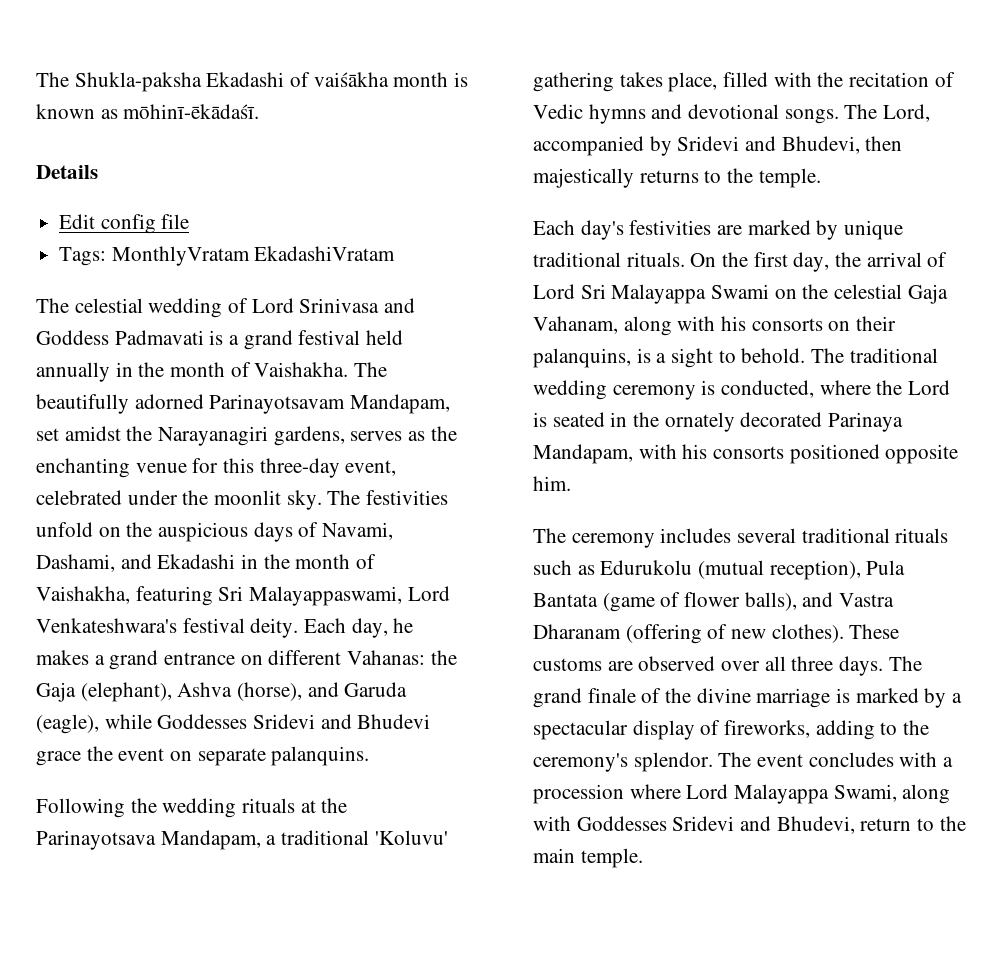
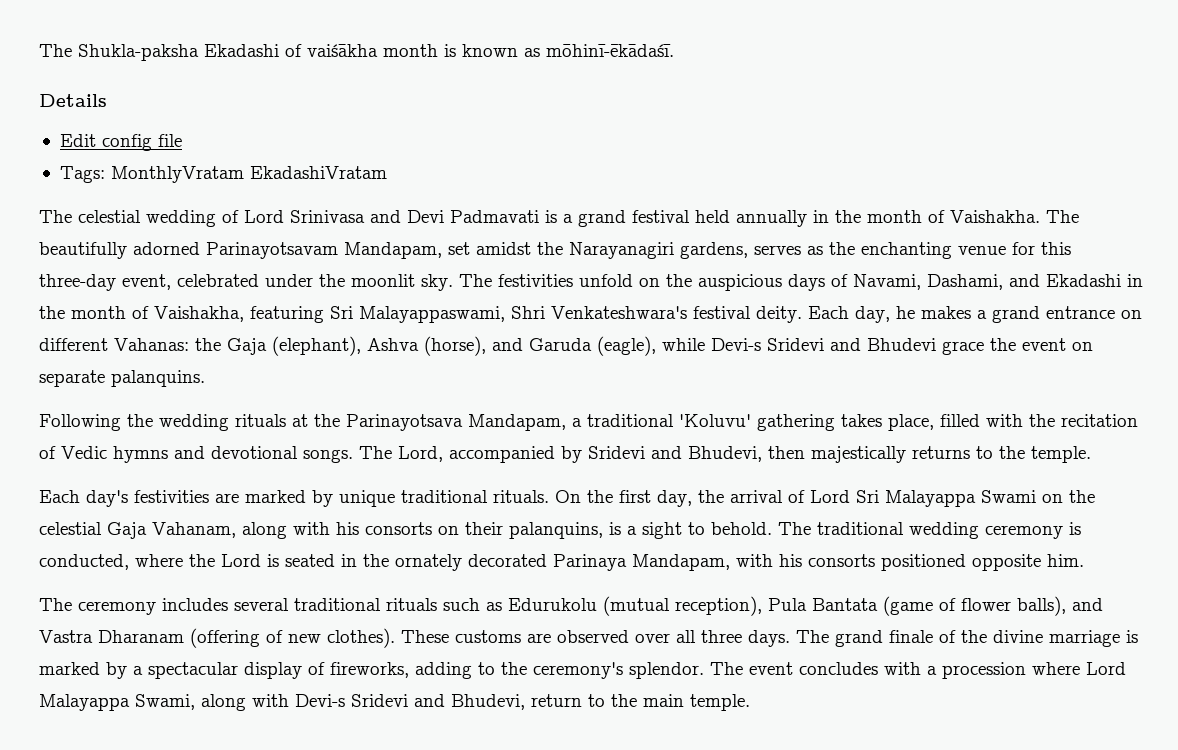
[36,330,109,345] Goddess -> [407,210,444,223] Devi
[407,586,450,601] Lord -> [511,306,545,319] Shri
[157,714,248,729] Goddesses -> [711,338,761,351] Devi-s
[576,816,667,831] Goddesses -> [295,694,345,707] Devi-s

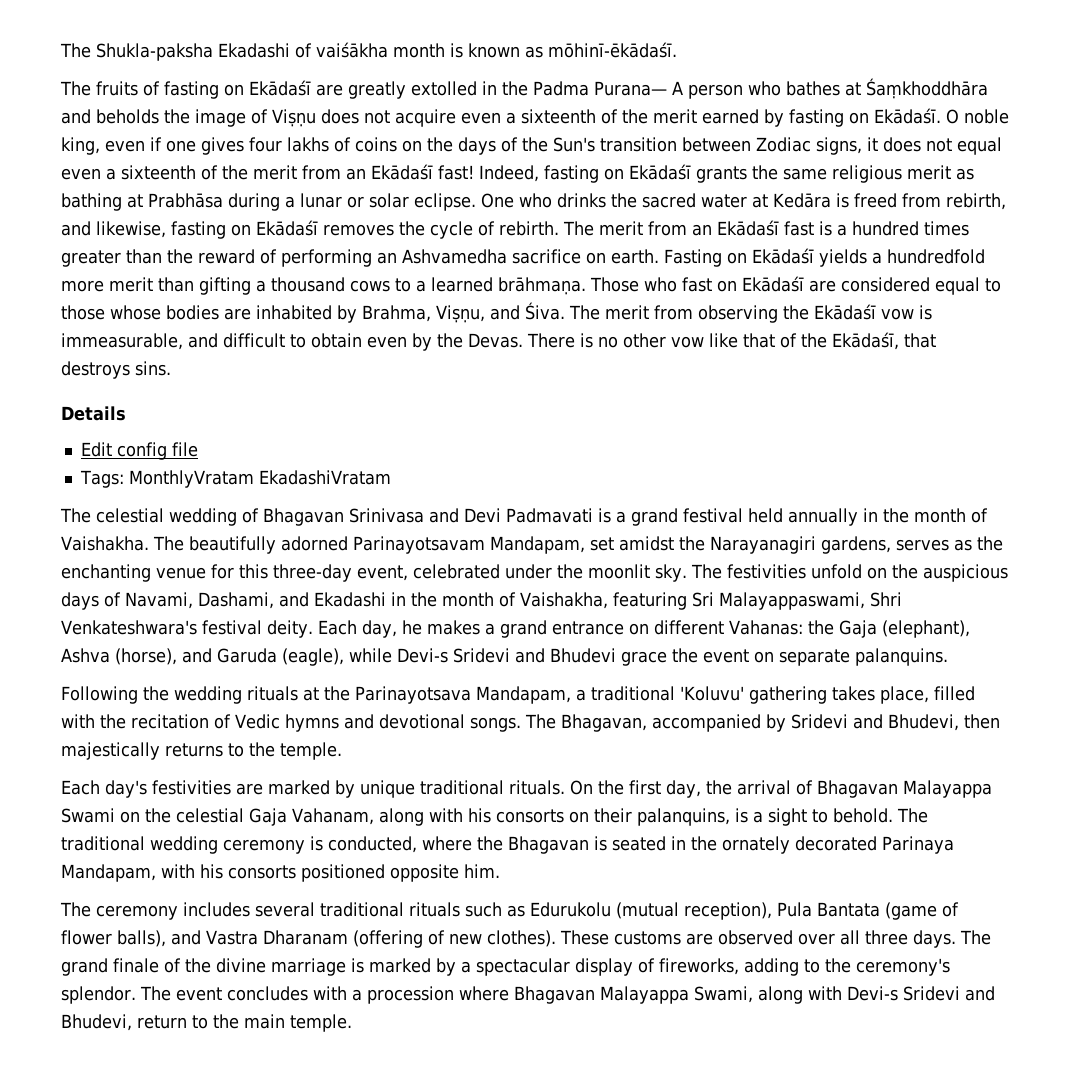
(674, 50) none -> [60,78,988,99] [61,108,1009,127] [61,137,1002,155] [61,164,974,183] [61,193,1006,211] [61,220,969,239] [61,248,985,267] [61,276,1001,295] [61,302,932,323] [61,332,936,351] [61,361,171,379] // The fruits of fasting on Ekādaśī are greatly extolled in the Padma Purana— A person who bathes at Śaṃkhoddhāra and beholds the image of Viṣṇu does not acquire even a sixteenth of the merit earned by fasting on Ekādaśī. O noble king, even if one gives four lakhs of coins on the days of the Sun's transition between Zodiac signs, it does not equal even a sixteenth of the merit from an Ekādaśī fast! Indeed, fasting on Ekādaśī grants the same religious merit as bathing at Prabhāsa during a lunar or solar eclipse. One who drinks the sacred water at Kedāra is freed from rebirth, and likewise, fasting on Ekādaśī removes the cycle of rebirth. The merit from an Ekādaśī fast is a hundred times greater than the reward of performing an Ashvamedha sacrifice on earth. Fasting on Ekādaśī yields a hundredfold more merit than gifting a thousand cows to a learned brāhmaṇa. Those who fast on Ekādaśī are considered equal to those whose bodies are inhabited by Brahma, Viṣṇu, and Śiva. The merit from observing the Ekādaśī vow is immeasurable, and difficult to obtain even by the Devas. There is no other vow like that of the Ekādaśī, that destroys sins.
[244,210,284,223] Lord -> [263,508,344,526] Bhagavan
[398,446,443,462] Lord, -> [560,714,647,732] Bhagavan,
[810,490,879,503] Lord Sri -> [817,780,898,798] Bhagavan
[221,554,261,567] Lord -> [508,836,589,854] Bhagavan
[1086,662,1126,675] Lord -> [513,986,595,1004] Bhagavan

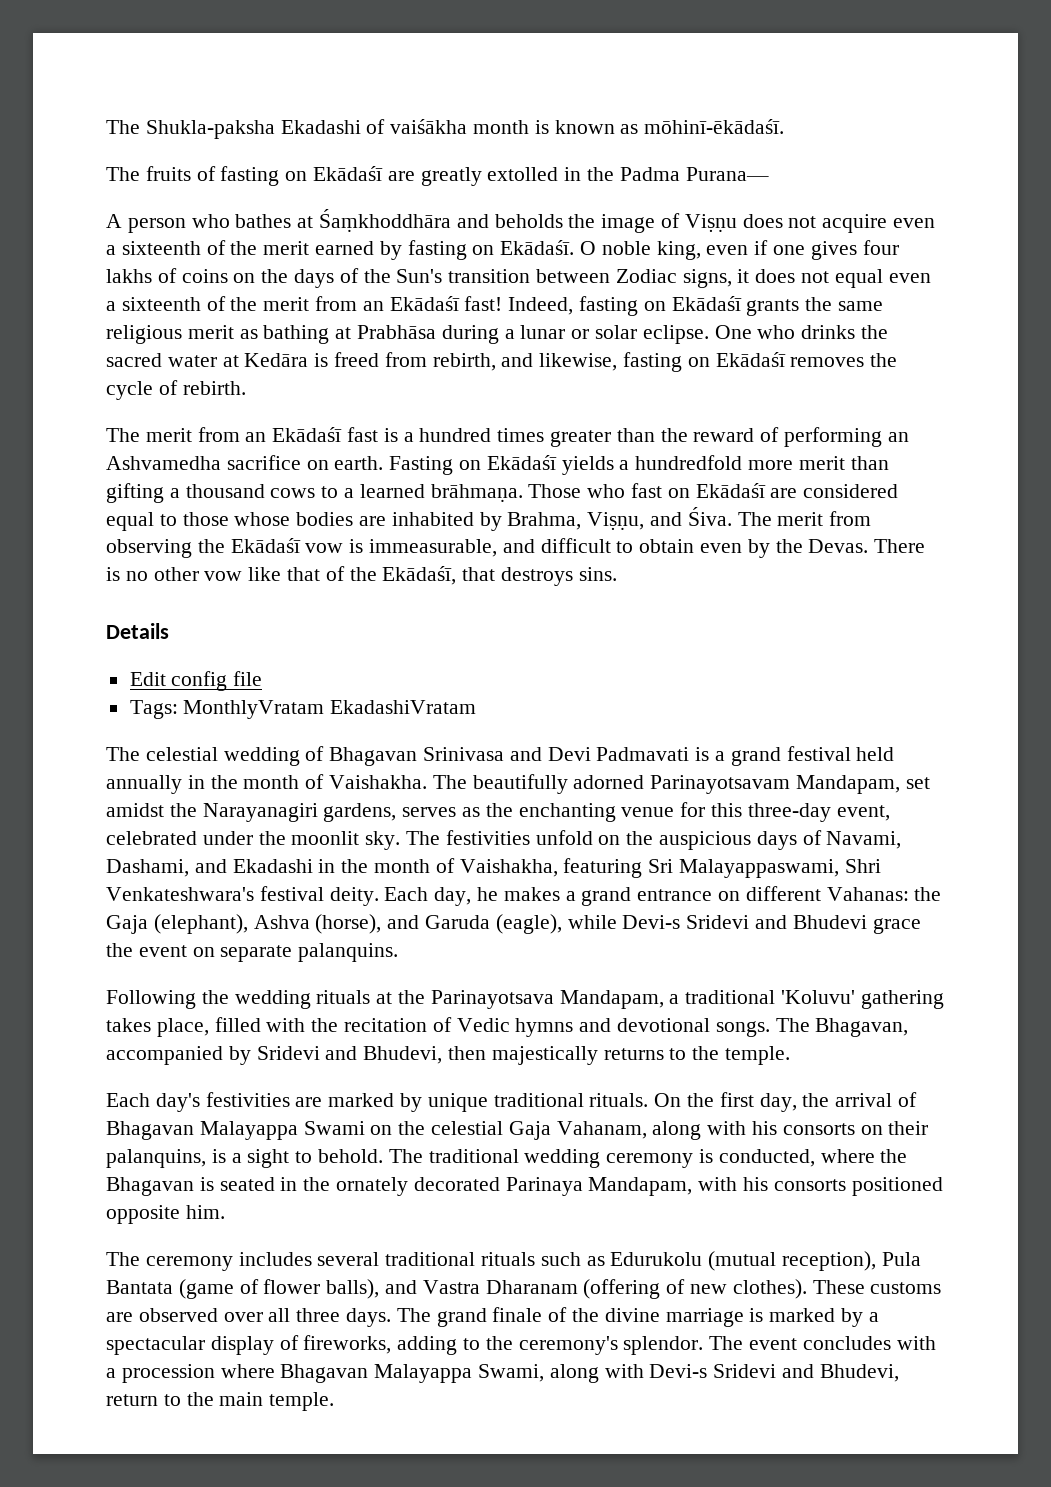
(667, 88) none -> (769, 174) //
(559, 228) none -> (246, 388) //

